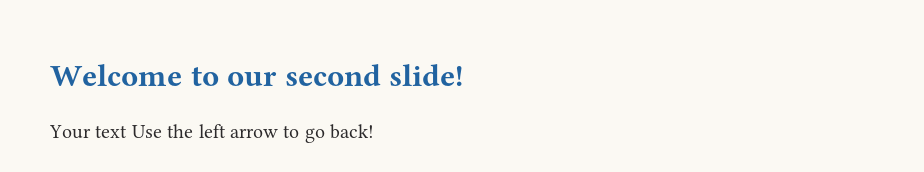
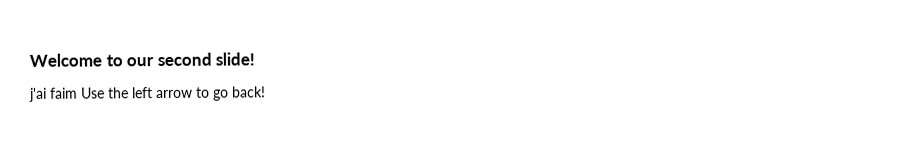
[49,125,128,139] Your text -> [29,87,78,102] j'ai faim

